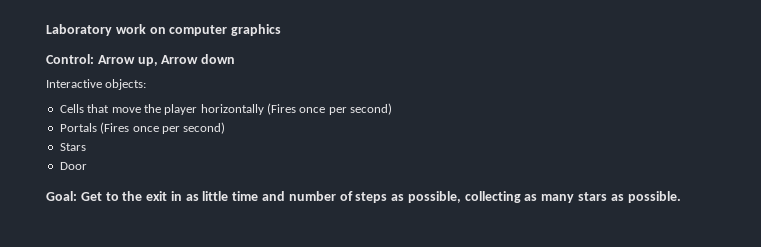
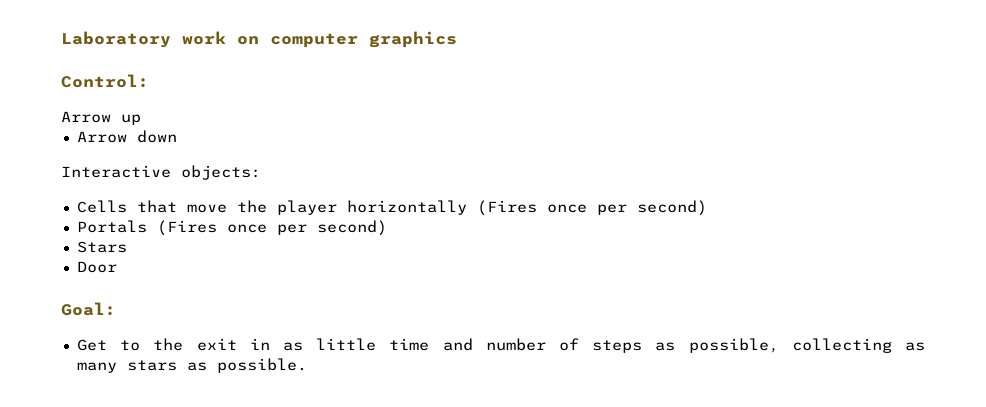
[97,55,158,66] Arrow up, -> [61,111,141,125] // Arrow up //
(77, 196) none -> (116, 309) //

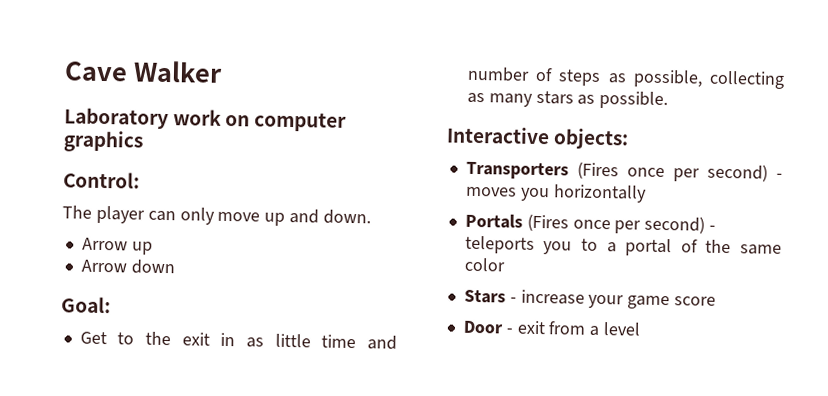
(61, 39) none -> [64,60,223,83] Cave Walker //
[61,111,141,125] [76,130,177,143] [61,165,261,180] [76,200,707,216] [76,220,387,236] [76,241,127,253] [76,261,117,273] Arrow up // Arrow down // Interactive objects: // Cells that move the player horizontally (Fires once per second) // Portals (Fires once per second) // Stars // Door -> [62,205,372,226] [81,237,153,255] [80,259,175,275] The player can only move up and down. // Arrow up // Arrow down
(307, 365) none -> [446,126,630,150] [465,161,783,182] [465,184,647,203] [464,213,717,234] [464,235,782,257] [463,257,506,272] [463,289,717,310] [462,320,642,337] // Interactive objects: // Transporters (Fires once per second) - moves you horizontally // Portals (Fires once per second) - teleports you to a portal of the same color // Stars - increase your game score // Door - exit from a level

